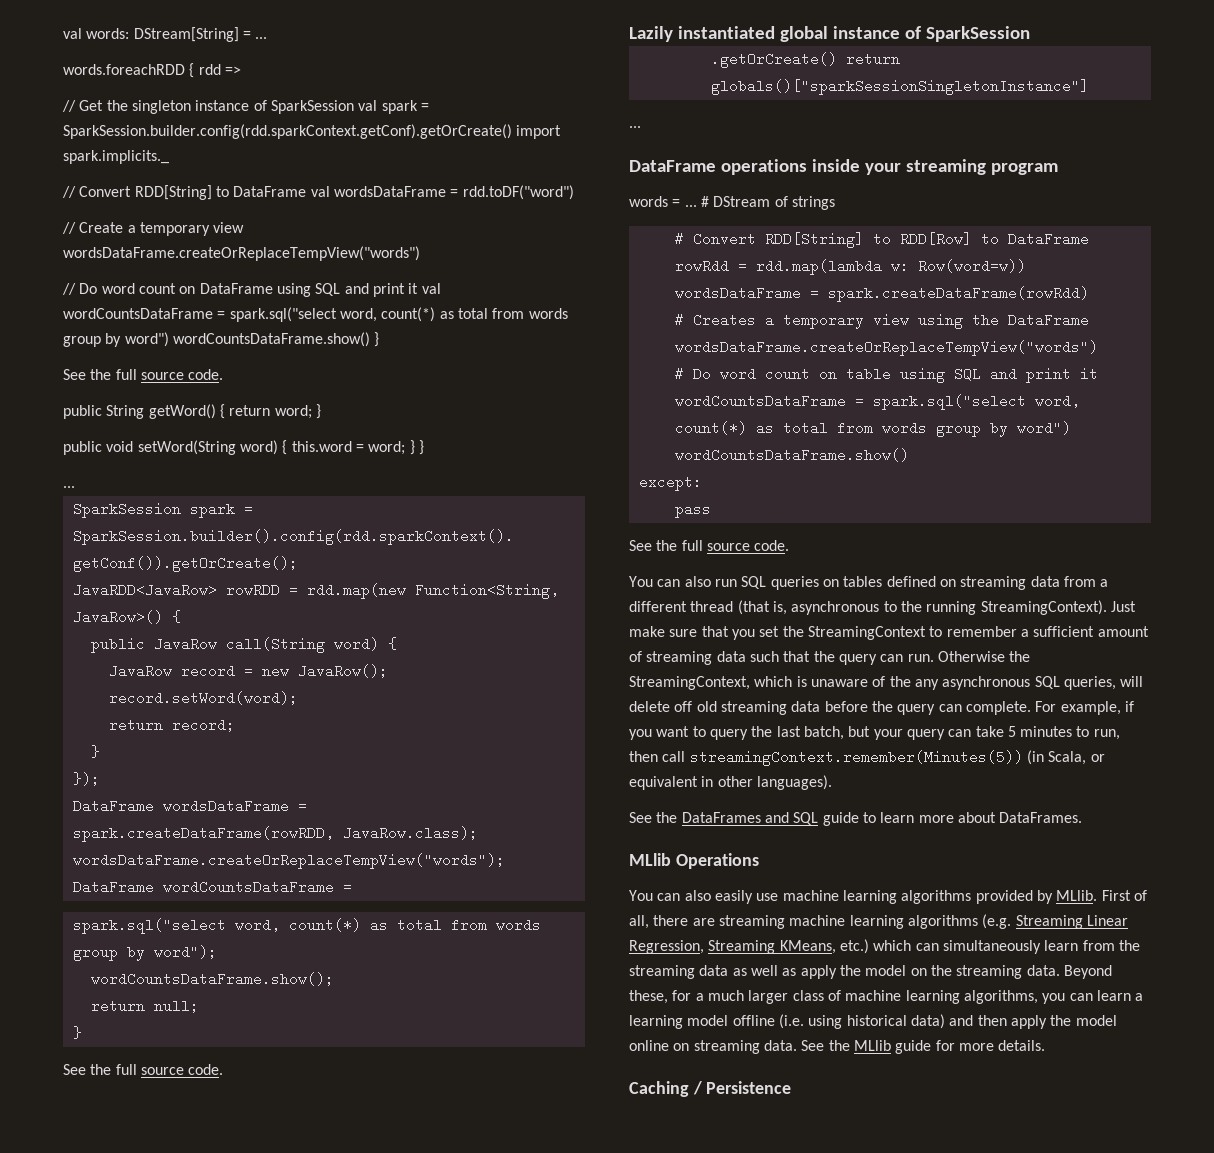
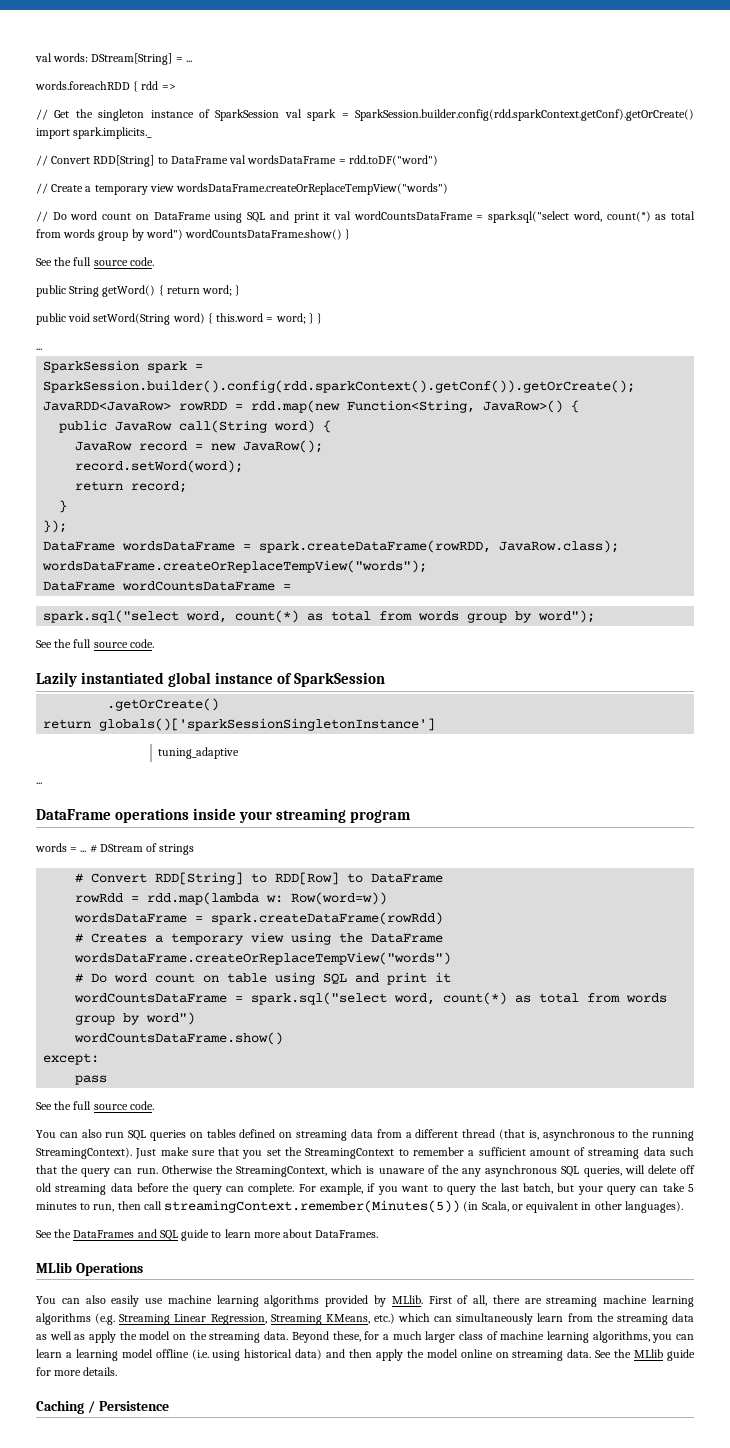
[90,972,334,986] [90,999,199,1013] [72,1026,82,1039] // wordCountsDataFrame.show(); // return null; // } -> (596, 616) none
[845,52,900,66] [710,79,1089,95] return globals()["sparkSessionSingletonInstance"] -> [43,718,436,731] [158,747,240,759] // return globals()['sparkSessionSingletonInstance'] // tuning_adaptive

